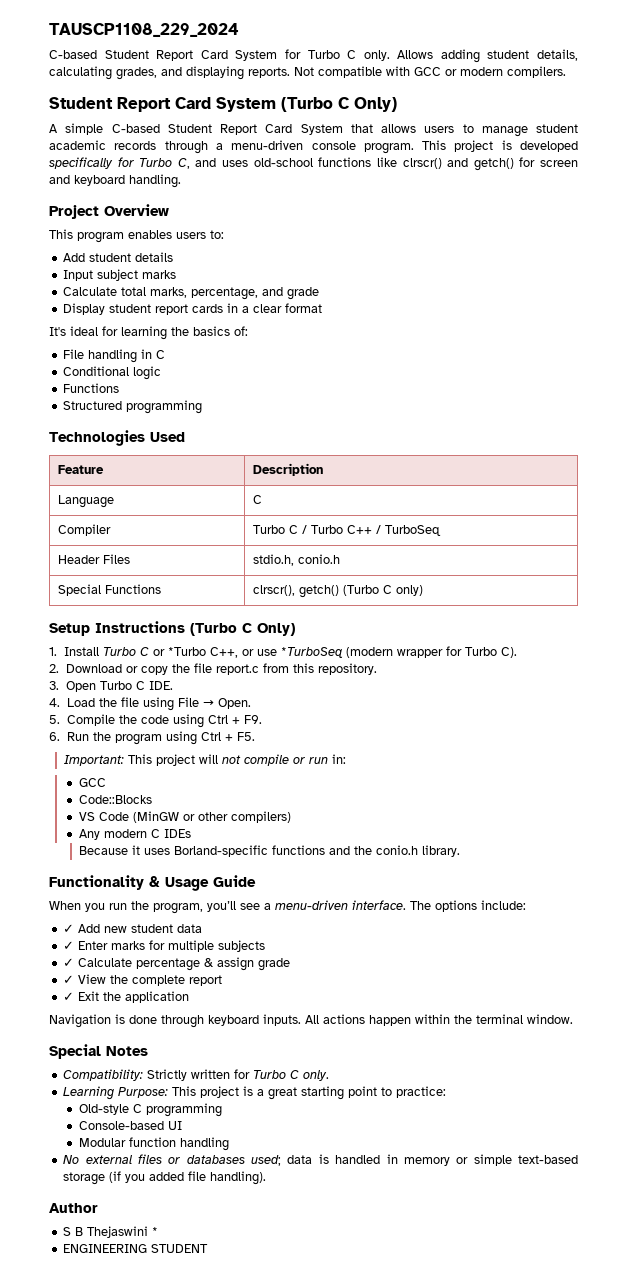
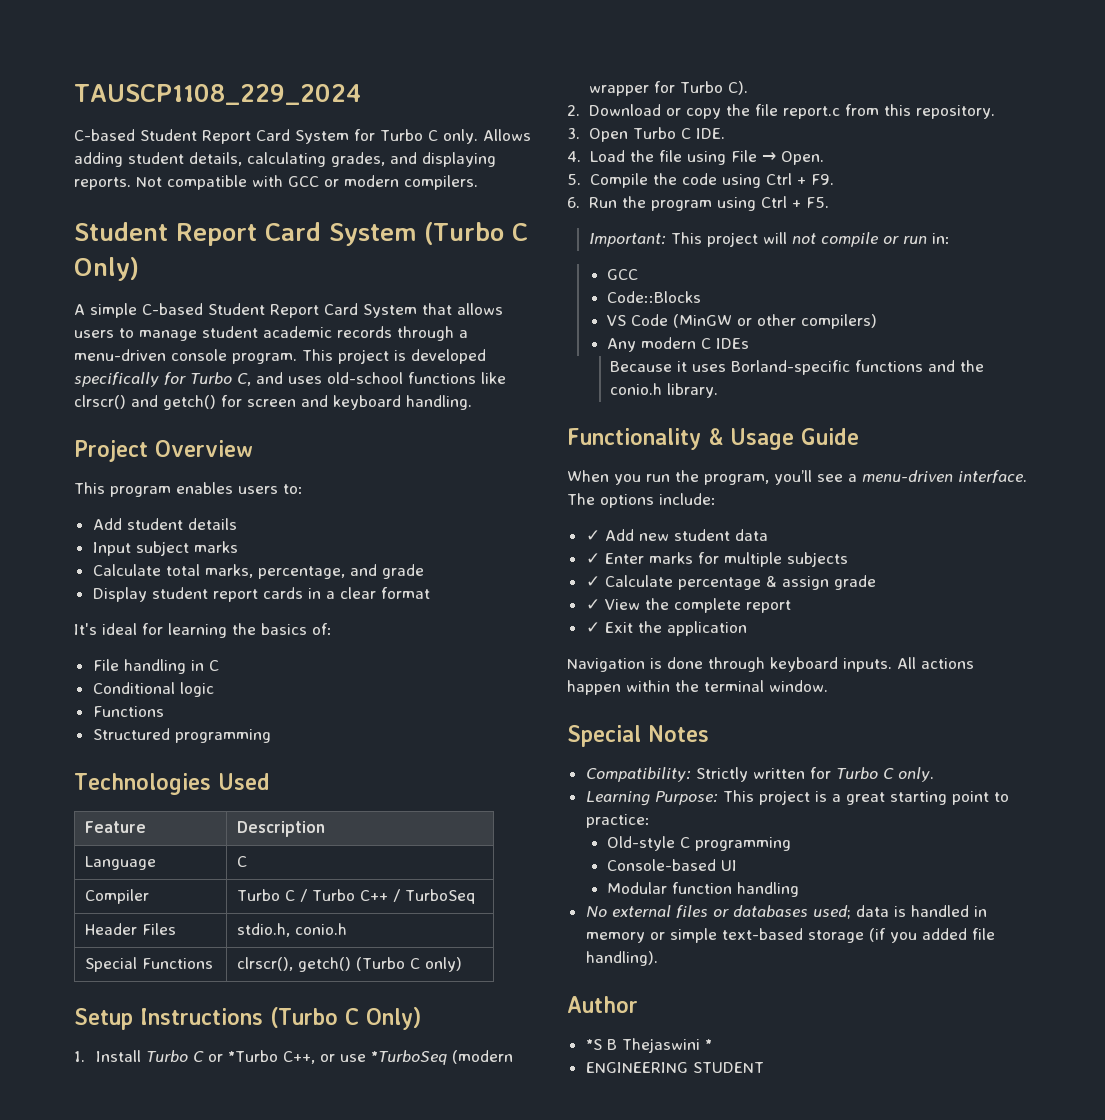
[63,1227,72,1236] S -> [585,1039,602,1050] *S

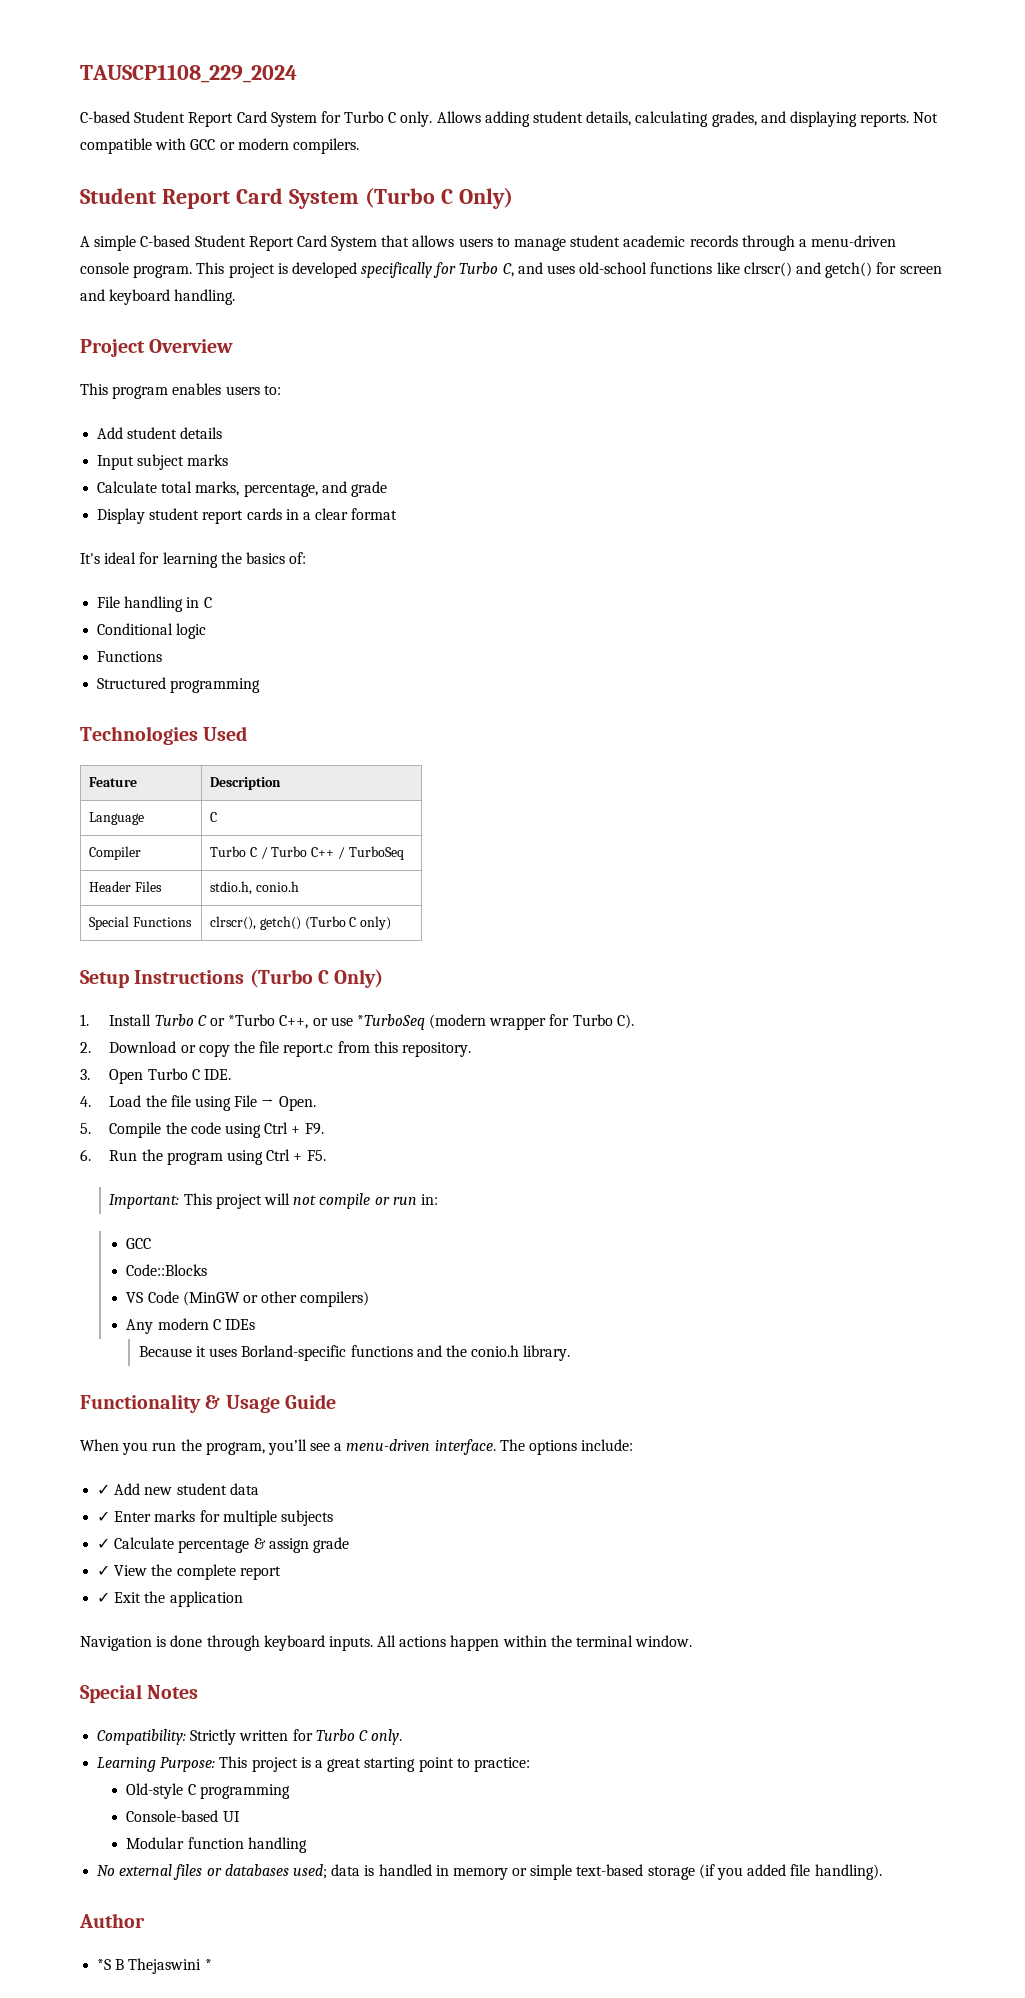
[585,1062,764,1073] // ENGINEERING STUDENT -> (212, 1964) none

